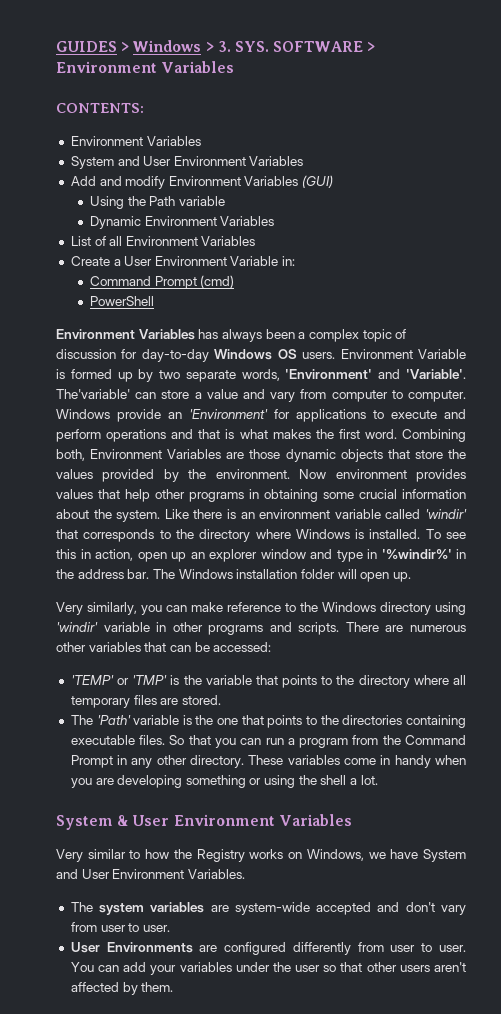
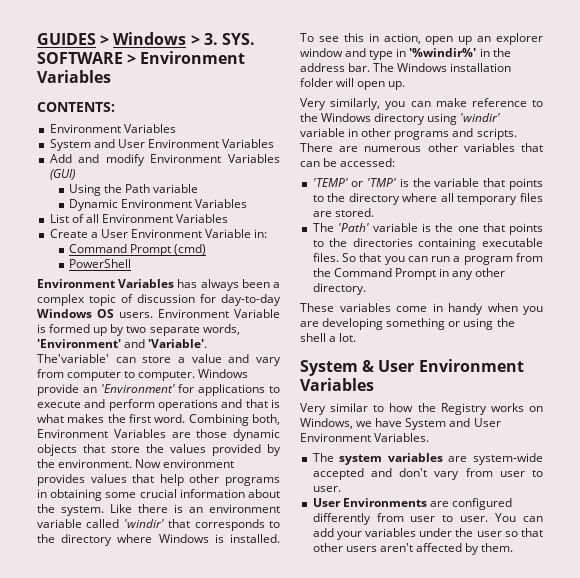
(245, 761) none -> (366, 289) //

